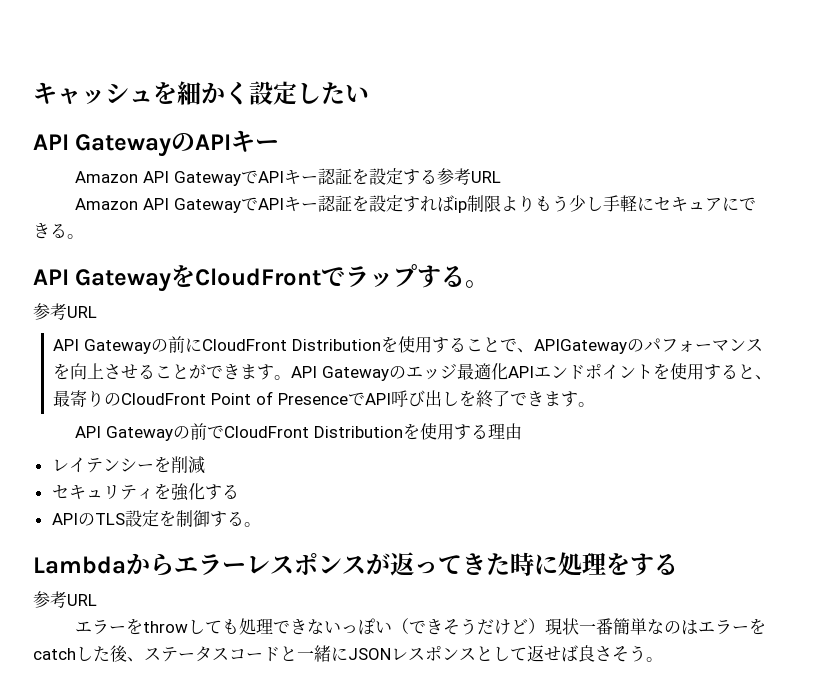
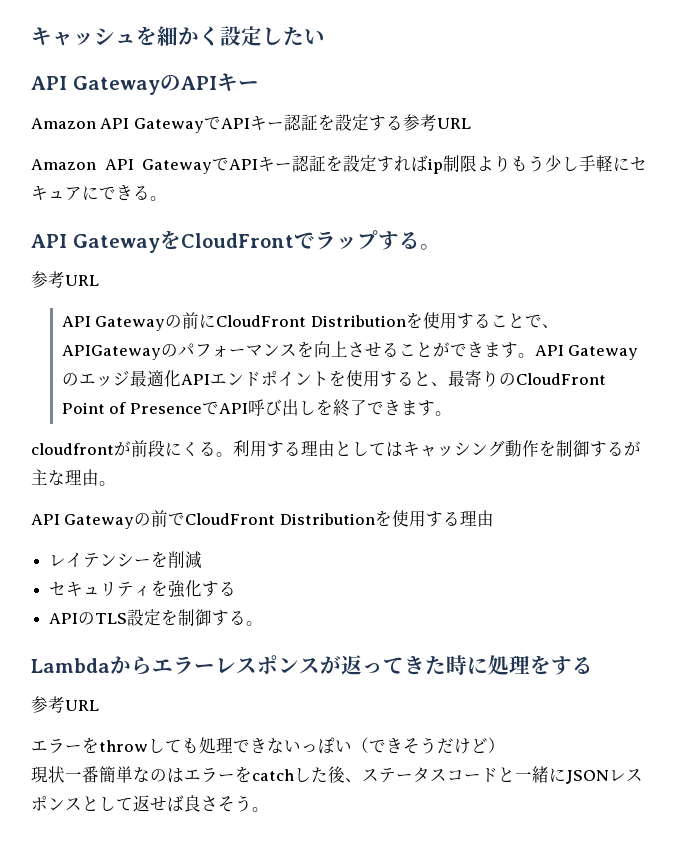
(596, 404) none -> [31,440,641,457] [31,469,116,486] // cloudfrontが前段にくる。利用する理由としてはキャッシング動作を制御するが主な理由。
(546, 626) none -> (505, 745) //

